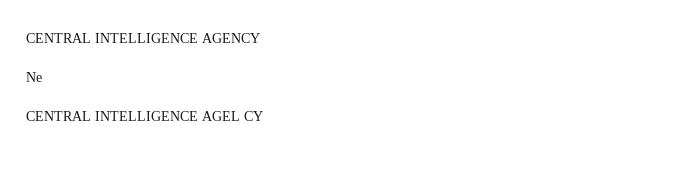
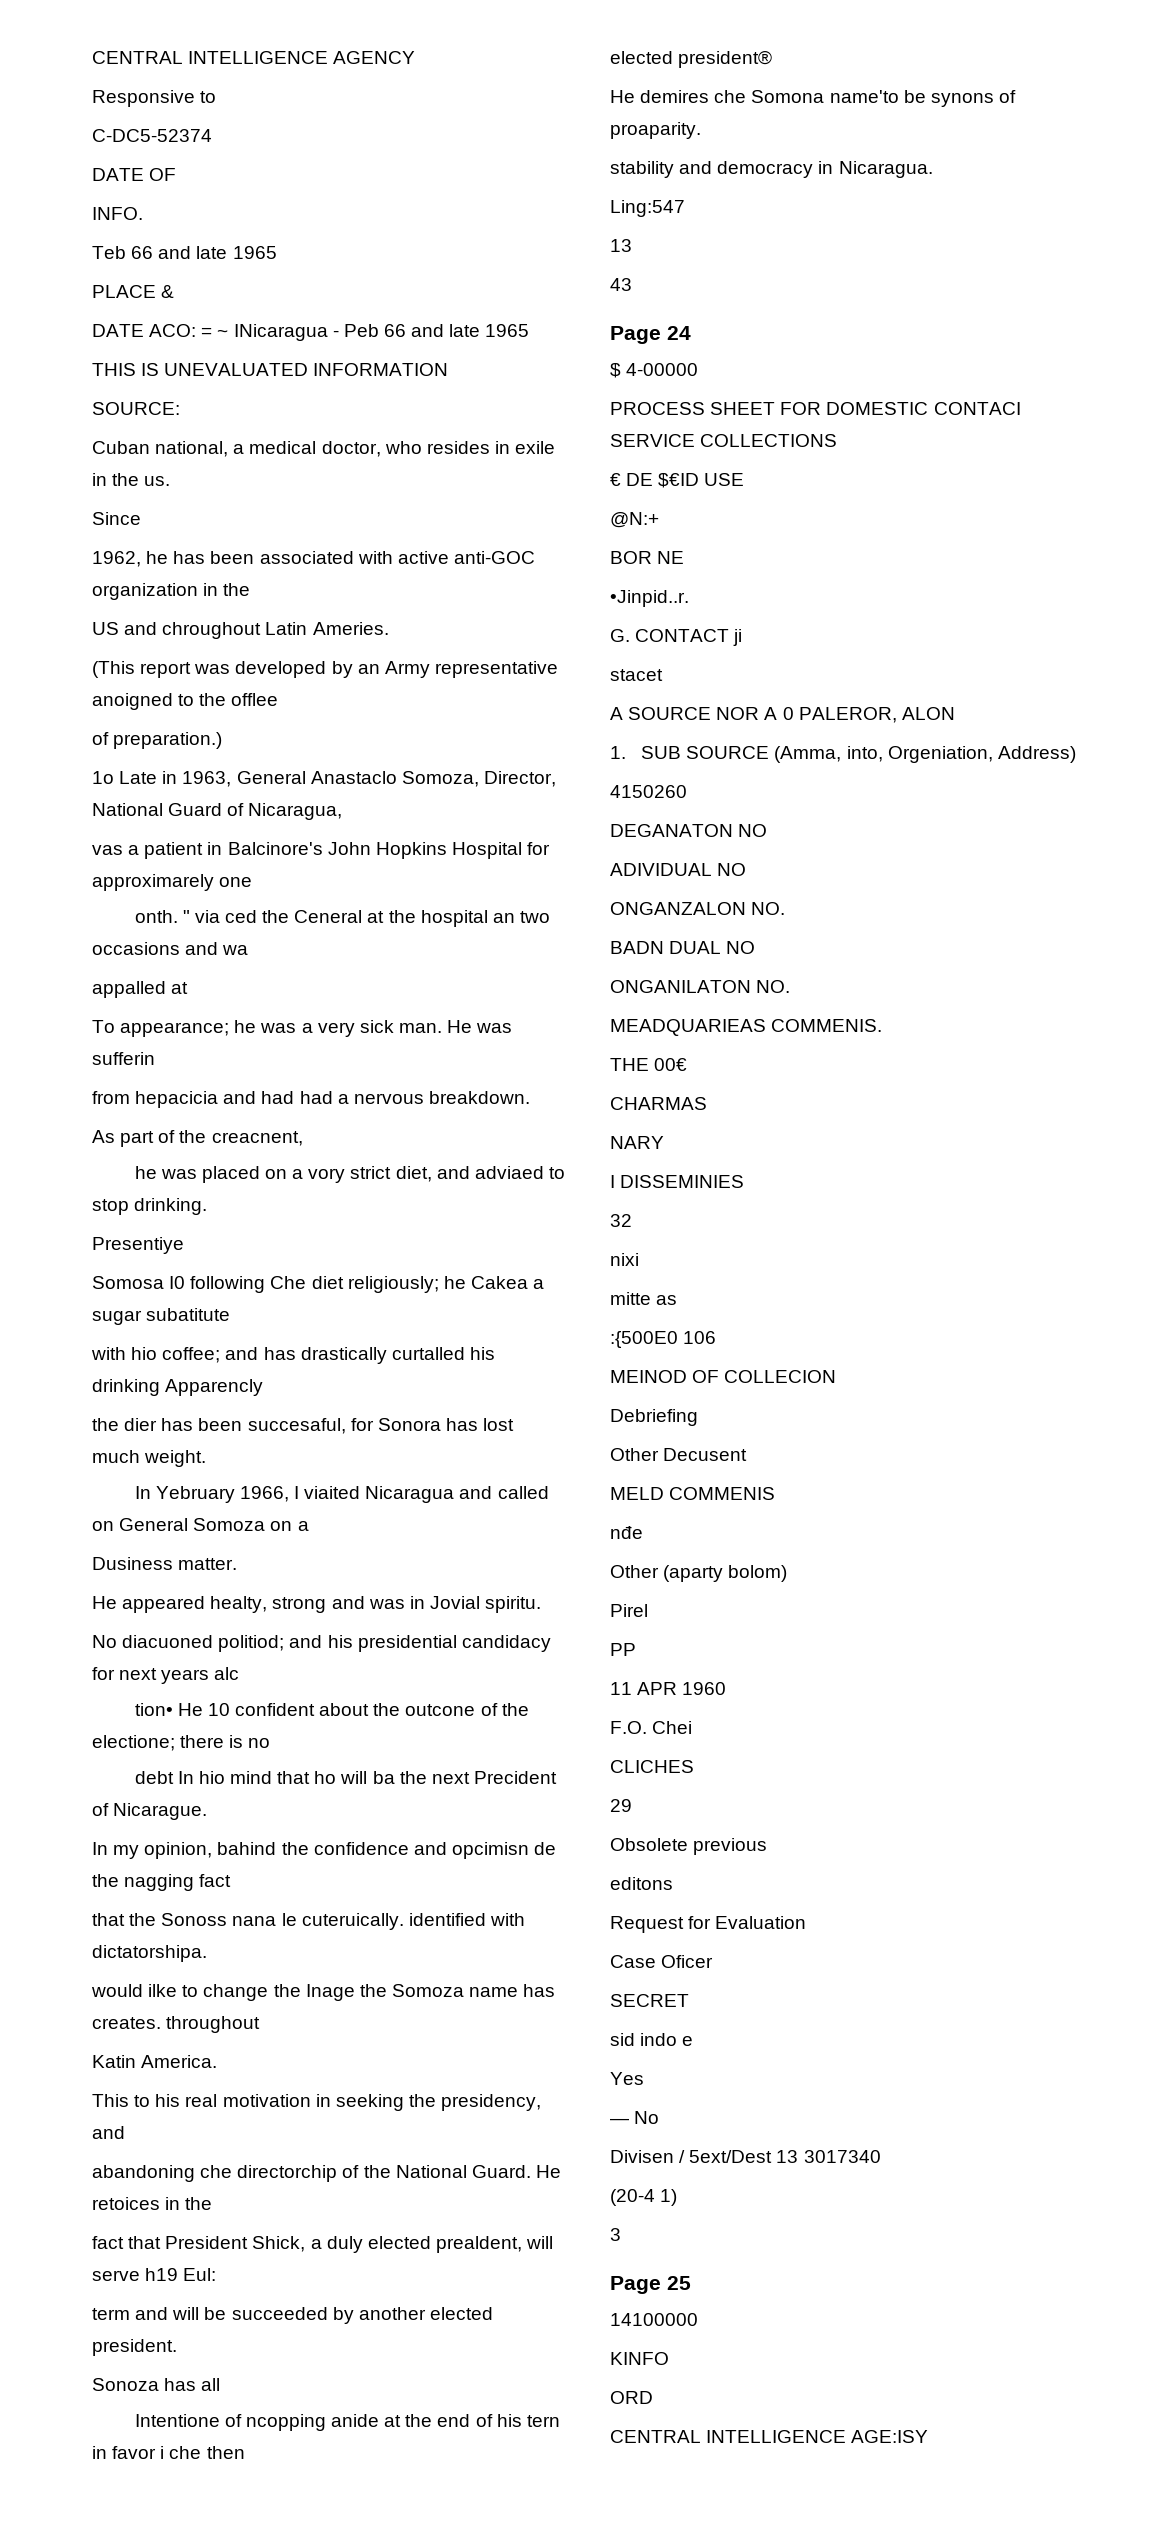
[26,72,42,82] [26,111,263,121] Ne // CENTRAL INTELLIGENCE AGEL CY -> [92,90,217,107] [92,129,212,142] [92,168,177,181] [92,207,143,220] [92,246,277,259] [92,285,175,298] [92,324,530,341] [92,363,449,376] [92,402,180,415] [92,441,556,457] [92,473,171,486] [92,512,141,525] [92,551,535,567] [92,583,251,600] [92,622,389,639] [92,661,558,678] [92,693,279,710] [92,732,223,749] [92,771,556,787] [92,803,343,820] [92,842,551,859] [92,874,253,891] [134,910,550,927] [92,942,249,955] [92,981,189,998] [92,1020,513,1037] [92,1052,155,1065] [92,1091,530,1108] [92,1130,303,1147] [134,1166,565,1183] [92,1198,208,1215] [92,1237,184,1254] [92,1276,545,1293] [92,1308,231,1325] [91,1347,495,1364] [92,1379,264,1396] [92,1418,515,1434] [92,1450,207,1467] [134,1486,549,1503] [92,1518,309,1531] [92,1557,238,1570] [92,1596,542,1613] [92,1635,551,1652] [92,1667,240,1684] [134,1703,529,1716] [92,1735,271,1751] [134,1771,557,1784] [92,1803,208,1820] [92,1842,557,1859] [92,1874,232,1891] [92,1913,525,1930] [92,1945,207,1962] [91,1984,556,2001] [92,2016,261,2033] [92,2055,218,2068] [92,2094,542,2111] [92,2126,125,2139] [92,2165,561,2182] [92,2197,213,2210] [92,2236,554,2253] [92,2268,217,2281] [92,2307,493,2324] [92,2339,177,2356] [92,2378,221,2391] [134,2414,560,2431] [92,2446,245,2459] [610,50,773,68] [610,90,1016,107] [610,122,701,139] [610,161,933,178] [610,200,685,217] [610,239,632,252] [610,278,632,291] [610,326,691,344] [610,363,699,378] [610,402,1021,415] [610,434,838,447] [610,473,745,488] [610,512,659,528] [610,551,685,564] [610,590,689,607] [610,629,743,646] [610,669,663,681] [610,707,955,723] [610,746,1076,763] [610,785,687,798] [610,824,768,837] [610,863,747,876] [610,902,786,915] [610,941,756,954] [610,980,791,993] [610,1019,883,1036] [610,1058,688,1071] [610,1097,707,1110] [610,1136,664,1149] [610,1175,745,1188] [610,1214,632,1227] [610,1253,639,1266] [610,1292,678,1305] [610,1331,717,1348] [610,1370,837,1383] [610,1409,698,1426] [610,1448,748,1461] [610,1487,776,1500] [610,1526,643,1539] [610,1565,788,1582] [610,1604,648,1617] [610,1643,636,1656] [610,1682,727,1695] [610,1721,693,1734] [610,1760,694,1773] [610,1799,632,1812] [610,1838,768,1855] [610,1877,673,1890] [610,1916,807,1933] [610,1955,714,1968] [610,1994,689,2007] [610,2033,694,2046] [610,2072,644,2085] [610,2111,660,2124] [610,2150,881,2163] [610,2189,678,2206] [610,2228,621,2241] [610,2276,691,2294] [610,2313,698,2326] [610,2352,669,2365] [610,2391,653,2404] [610,2430,929,2443] Responsive to // C-DC5-52374 // DATE OF // INFO. // Teb 66 and late 1965 // PLACE & // DATE ACO: = ~ INicaragua - Peb 66 and late 1965 // THIS IS UNEVALUATED INFORMATION // SOURCE: // Cuban national, a medical doctor, who resides in exile in the us. // Since // 1962, he has been associated with active anti-GOC organization in the // US and chroughout Latin Ameries. // (This report was developed by an Army representative anoigned to the offlee // of preparation.) // 1o Late in 1963, General Anastaclo Somoza, Director, National Guard of Nicaragua, // vas a patient in Balcinore's John Hopkins Hospital for approximarely one // onth. " via ced the Ceneral at the hospital an two occasions and wa // appalled at // To appearance; he was a very sick man. He was sufferin // from hepacicia and had had a nervous breakdown. // As part of the creacnent, // he was placed on a vory strict diet, and adviaed to stop drinking. // Presentiye // Somosa I0 following Che diet religiously; he Cakea a sugar subatitute // with hio coffee; and has drastically curtalled his drinking Apparencly // the dier has been succesaful, for Sonora has lost much weight. // In Yebruary 1966, I viaited Nicaragua and called on General Somoza on a // Dusiness matter. // He appeared healty, strong and was in Jovial spiritu. // No diacuoned politiod; and his presidential candidacy for next years alc // tion• He 10 confident about the outcone of the electione; there is no // debt In hio mind that ho will ba the next Precident of Nicarague. // In my opinion, bahind the confidence and opcimisn de the nagging fact // that the Sonoss nana le cuteruically. identified with dictatorshipa. // would ilke to change the Inage the Somoza name has creates. throughout // Katin America. // This to his real motivation in seeking the presidency, and // abandoning che directorchip of the National Guard. He retoices in the // fact that President Shick, a duly elected prealdent, will serve h19 Eul: // term and will be succeeded by another elected president. // Sonoza has all // Intentione of ncopping anide at the end of his tern in favor i che then // elected president® // He demires che Somona name'to be synons of proaparity. // stability and democracy in Nicaragua. // Ling:547 // 13 // 43 // Page 24 // $ 4-00000 // PROCESS SHEET FOR DOMESTIC CONTACI SERVICE COLLECTIONS // € DE $€ID USE // @N:+ // BOR NE // •Jinpid..r. // G. CONTACT ji // stacet // A SOURCE NOR A 0 PALEROR, ALON // 1. SUB SOURCE (Amma, into, Orgeniation, Address) // 4150260 // DEGANATON NO // ADIVIDUAL NO // ONGANZALON NO. // BADN DUAL NO // ONGANILATON NO. // MEADQUARIEAS COMMENIS. // THE 00€ // CHARMAS // NARY // I DISSEMINIES // 32 // nixi // mitte as // :{500E0 106 // MEINOD OF COLLECION // Debriefing // Other Decusent // MELD COMMENIS // nđe // Other (aparty bolom) // Pirel // PP // 11 APR 1960 // F.O. Chei // CLICHES // 29 // Obsolete previous // editons // Request for Evaluation // Case Oficer // SECRET // sid indo e // Yes // — No // Divisen / 5ext/Dest 13 3017340 // (20-4 1) // 3 // Page 25 // 14100000 // KINFO // ORD // CENTRAL INTELLIGENCE AGE:ISY

